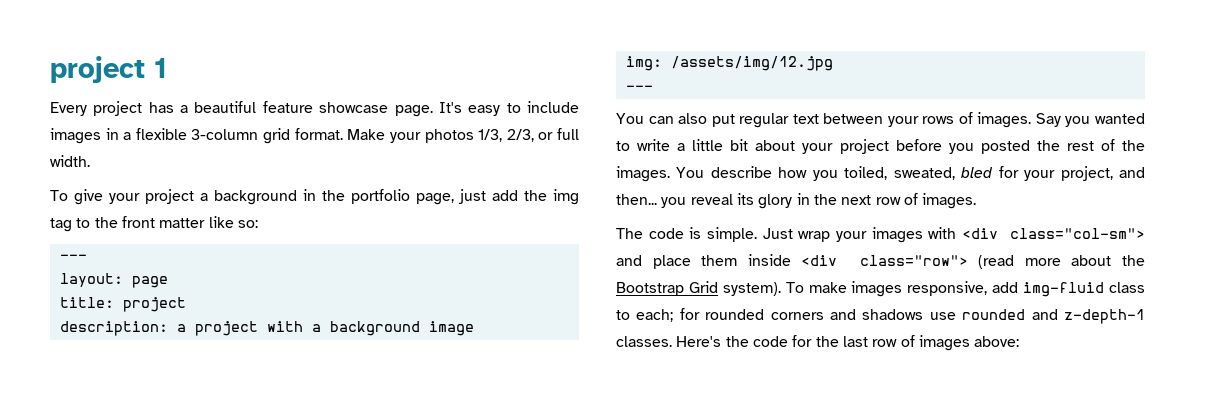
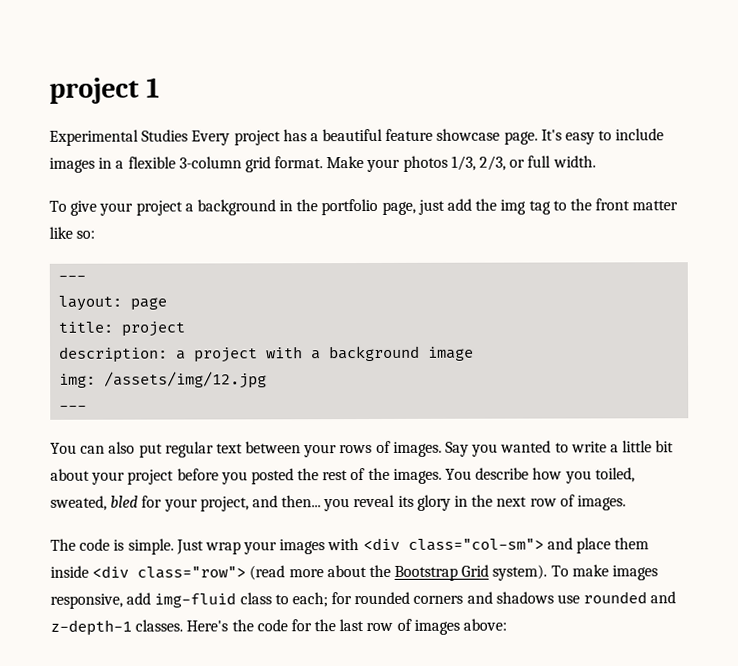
(167, 68) none -> [49,129,189,146] Experimental Studies

